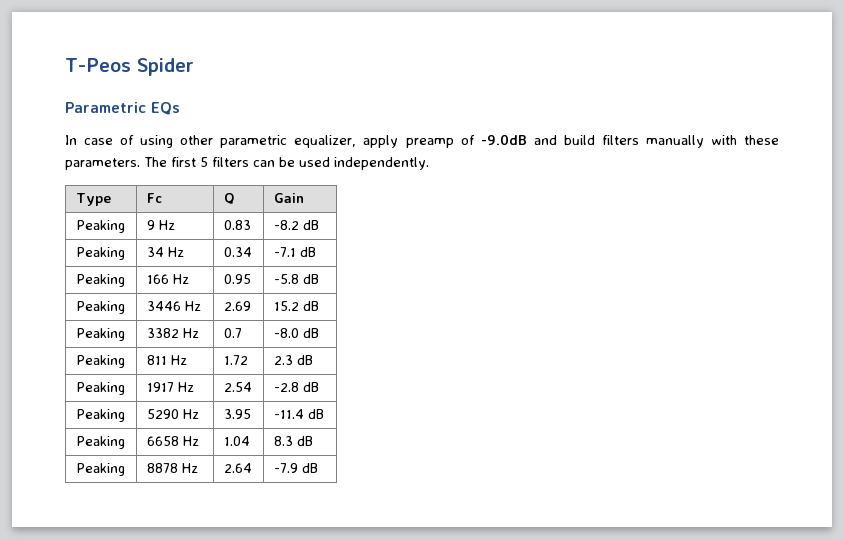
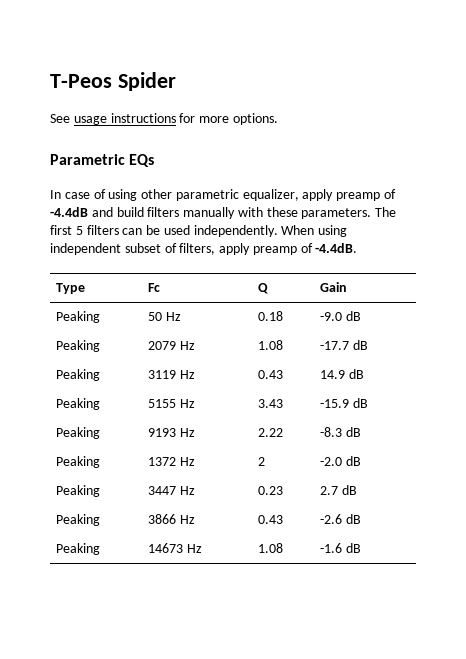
(194, 67) none -> [50,113,278,125] // See usage instructions for more options.
[480,134,527,145] -9.0dB -> [50,207,88,217] -4.4dB
(429, 163) none -> [281,225,348,237] [50,243,358,255] When using independent subset of filters, apply preamp of -4.4dB.
[146,220,175,230] [223,220,251,230] [273,220,319,230] [75,247,125,260] [146,247,184,257] [223,247,252,257] [273,247,316,257] [75,274,125,287] [146,274,189,284] [223,274,251,284] [273,274,319,284] [75,301,125,314] [146,301,201,311] [223,301,251,311] [273,301,319,311] [75,328,125,341] [146,328,199,338] [223,328,242,338] [273,328,319,338] [75,355,125,368] [146,355,187,365] [223,355,248,365] [273,355,313,365] [75,382,125,395] [146,382,194,392] [223,382,252,392] [273,382,319,392] [75,409,125,422] [146,409,199,419] [223,409,251,419] [273,409,324,419] [75,436,125,449] [146,436,199,446] [223,436,250,446] [273,436,313,446] [75,463,125,476] [146,463,198,473] [223,463,252,473] [273,463,318,473] 9 Hz | 0.83 | -8.2 dB // Peaking | 34 Hz | 0.34 | -7.1 dB // Peaking | 166 Hz | 0.95 | -5.8 dB // Peaking | 3446 Hz | 2.69 | 15.2 dB // Peaking | 3382 Hz | 0.7 | -8.0 dB // Peaking | 811 Hz | 1.72 | 2.3 dB // Peaking | 1917 Hz | 2.54 | -2.8 dB // Peaking | 5290 Hz | 3.95 | -11.4 dB // Peaking | 6658 Hz | 1.04 | 8.3 dB // Peaking | 8878 Hz | 2.64 | -7.9 dB -> [147,312,181,321] [257,311,283,321] [319,311,361,321] [55,340,100,352] [147,341,195,350] [257,340,283,350] [319,340,368,350] [55,369,100,381] [147,370,195,379] [257,370,283,379] [319,369,364,379] [55,398,100,410] [147,399,195,408] [257,399,283,408] [319,398,368,408] [55,427,100,439] [147,428,195,437] [257,428,283,437] [319,427,361,437] [55,456,100,468] [147,457,195,466] [257,457,265,466] [319,456,361,466] [55,485,100,497] [147,486,195,495] [257,486,283,495] [319,485,357,495] [55,514,100,526] [147,514,195,524] [257,515,283,524] [319,514,361,524] [55,543,100,555] [147,543,202,553] [257,543,283,553] [319,543,361,553] 50 Hz | 0.18 | -9.0 dB // Peaking | 2079 Hz | 1.08 | -17.7 dB // Peaking | 3119 Hz | 0.43 | 14.9 dB // Peaking | 5155 Hz | 3.43 | -15.9 dB // Peaking | 9193 Hz | 2.22 | -8.3 dB // Peaking | 1372 Hz | 2 | -2.0 dB // Peaking | 3447 Hz | 0.23 | 2.7 dB // Peaking | 3866 Hz | 0.43 | -2.6 dB // Peaking | 14673 Hz | 1.08 | -1.6 dB

